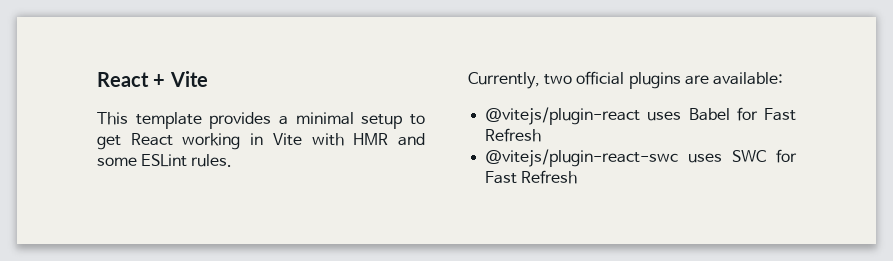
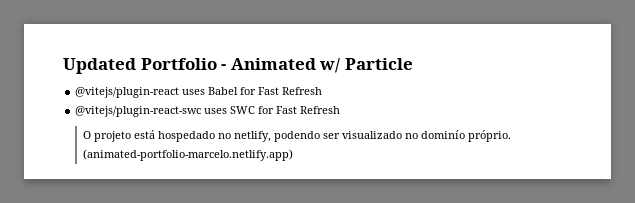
[97,71,208,87] [97,112,425,129] [97,133,425,150] [97,154,233,167] [468,71,783,89] React + Vite // This template provides a minimal setup to get React working in Vite with HMR and some ESLint rules. // Currently, two official plugins are available: -> [63,58,413,74] Updated Portfolio - Animated w/ Particle
(578, 177) none -> [82,130,511,142] [82,149,293,161] // O projeto está hospedado no netlify, podendo ser visualizado no dominío próprio. (animated-portfolio-marcelo.netlify.app)

